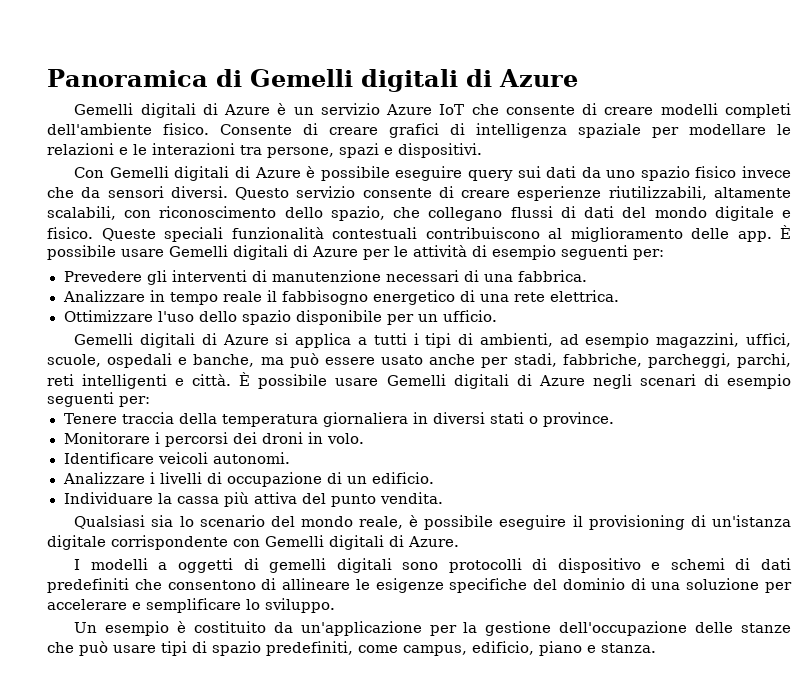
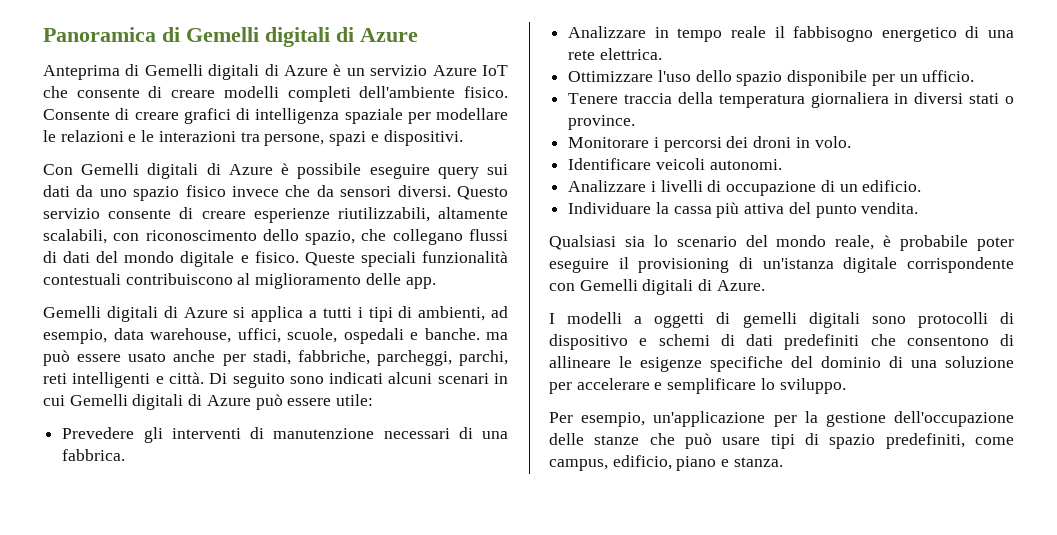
(578, 78) none -> [43,64,140,80] Anteprima di
[780,225,791,239] [47,245,664,260] È possibile usare Gemelli digitali di Azure per le attività di esempio seguenti per: -> [43,306,508,322] [43,328,508,344] [43,350,508,366] [43,372,509,388] [43,394,374,410] // Gemelli digitali di Azure si applica a tutti i tipi di ambienti, ad esempio, data warehouse, uffici, scuole, ospedali e banche. ma può essere usato anche per stadi, fabbriche, parcheggi, parchi, reti intelligenti e città. Di seguito sono indicati alcuni scenari in cui Gemelli digitali di Azure può essere utile:
[74,333,792,348] [47,353,791,368] [47,372,791,389] [47,392,150,407] // Gemelli digitali di Azure si applica a tutti i tipi di ambienti, ad esempio magazzini, uffici, scuole, ospedali e banche, ma può essere usato anche per stadi, fabbriche, parcheggi, parchi, reti intelligenti e città. È possibile usare Gemelli digitali di Azure negli scenari di esempio seguenti per: -> (975, 76) none
[424,515,494,530] possibile -> [900,235,1015,251] probabile poter
[74,621,293,636] Un esempio è costituito da -> [549,412,646,427] Per esempio,

